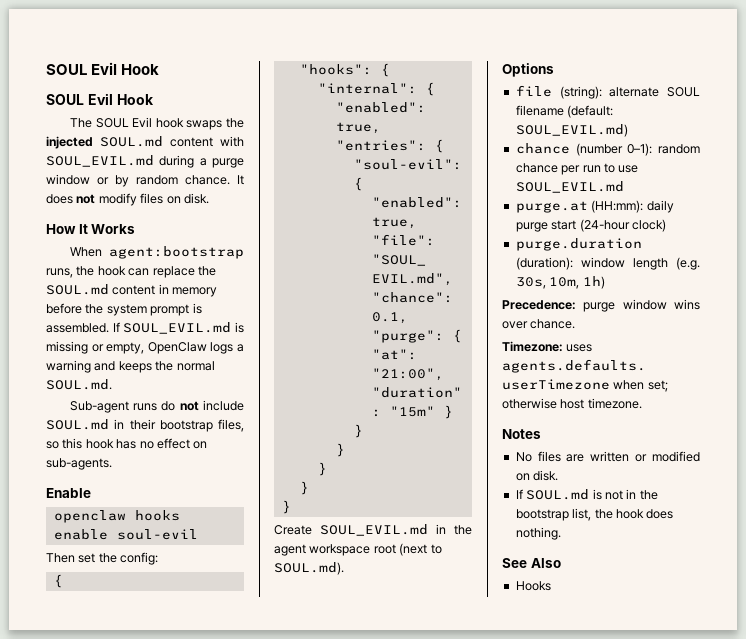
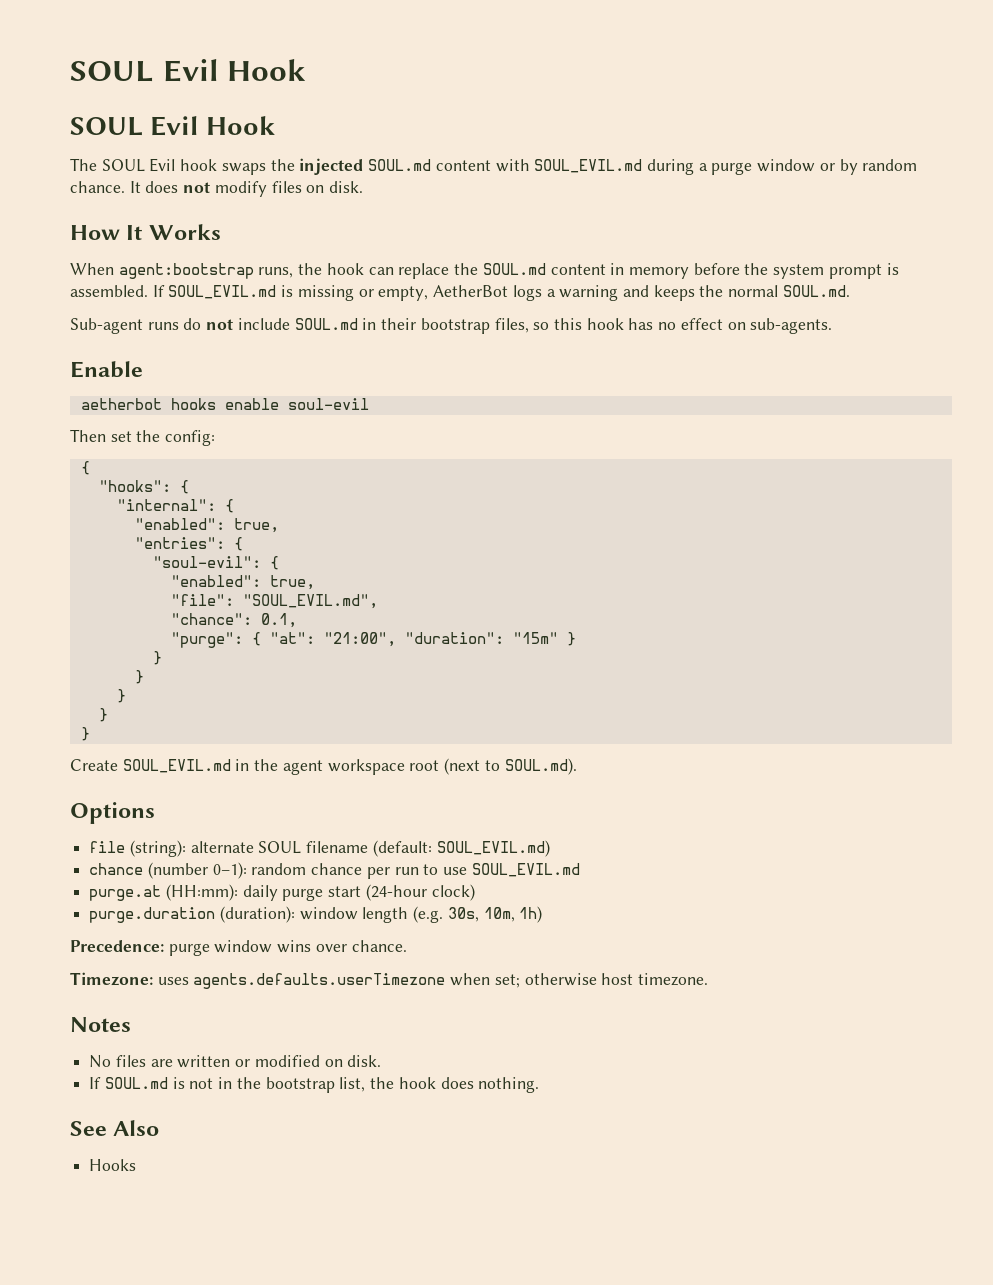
[147,342,207,354] OpenClaw -> [433,285,509,297] AetherBot
[53,510,126,523] openclaw -> [80,398,162,410] aetherbot

